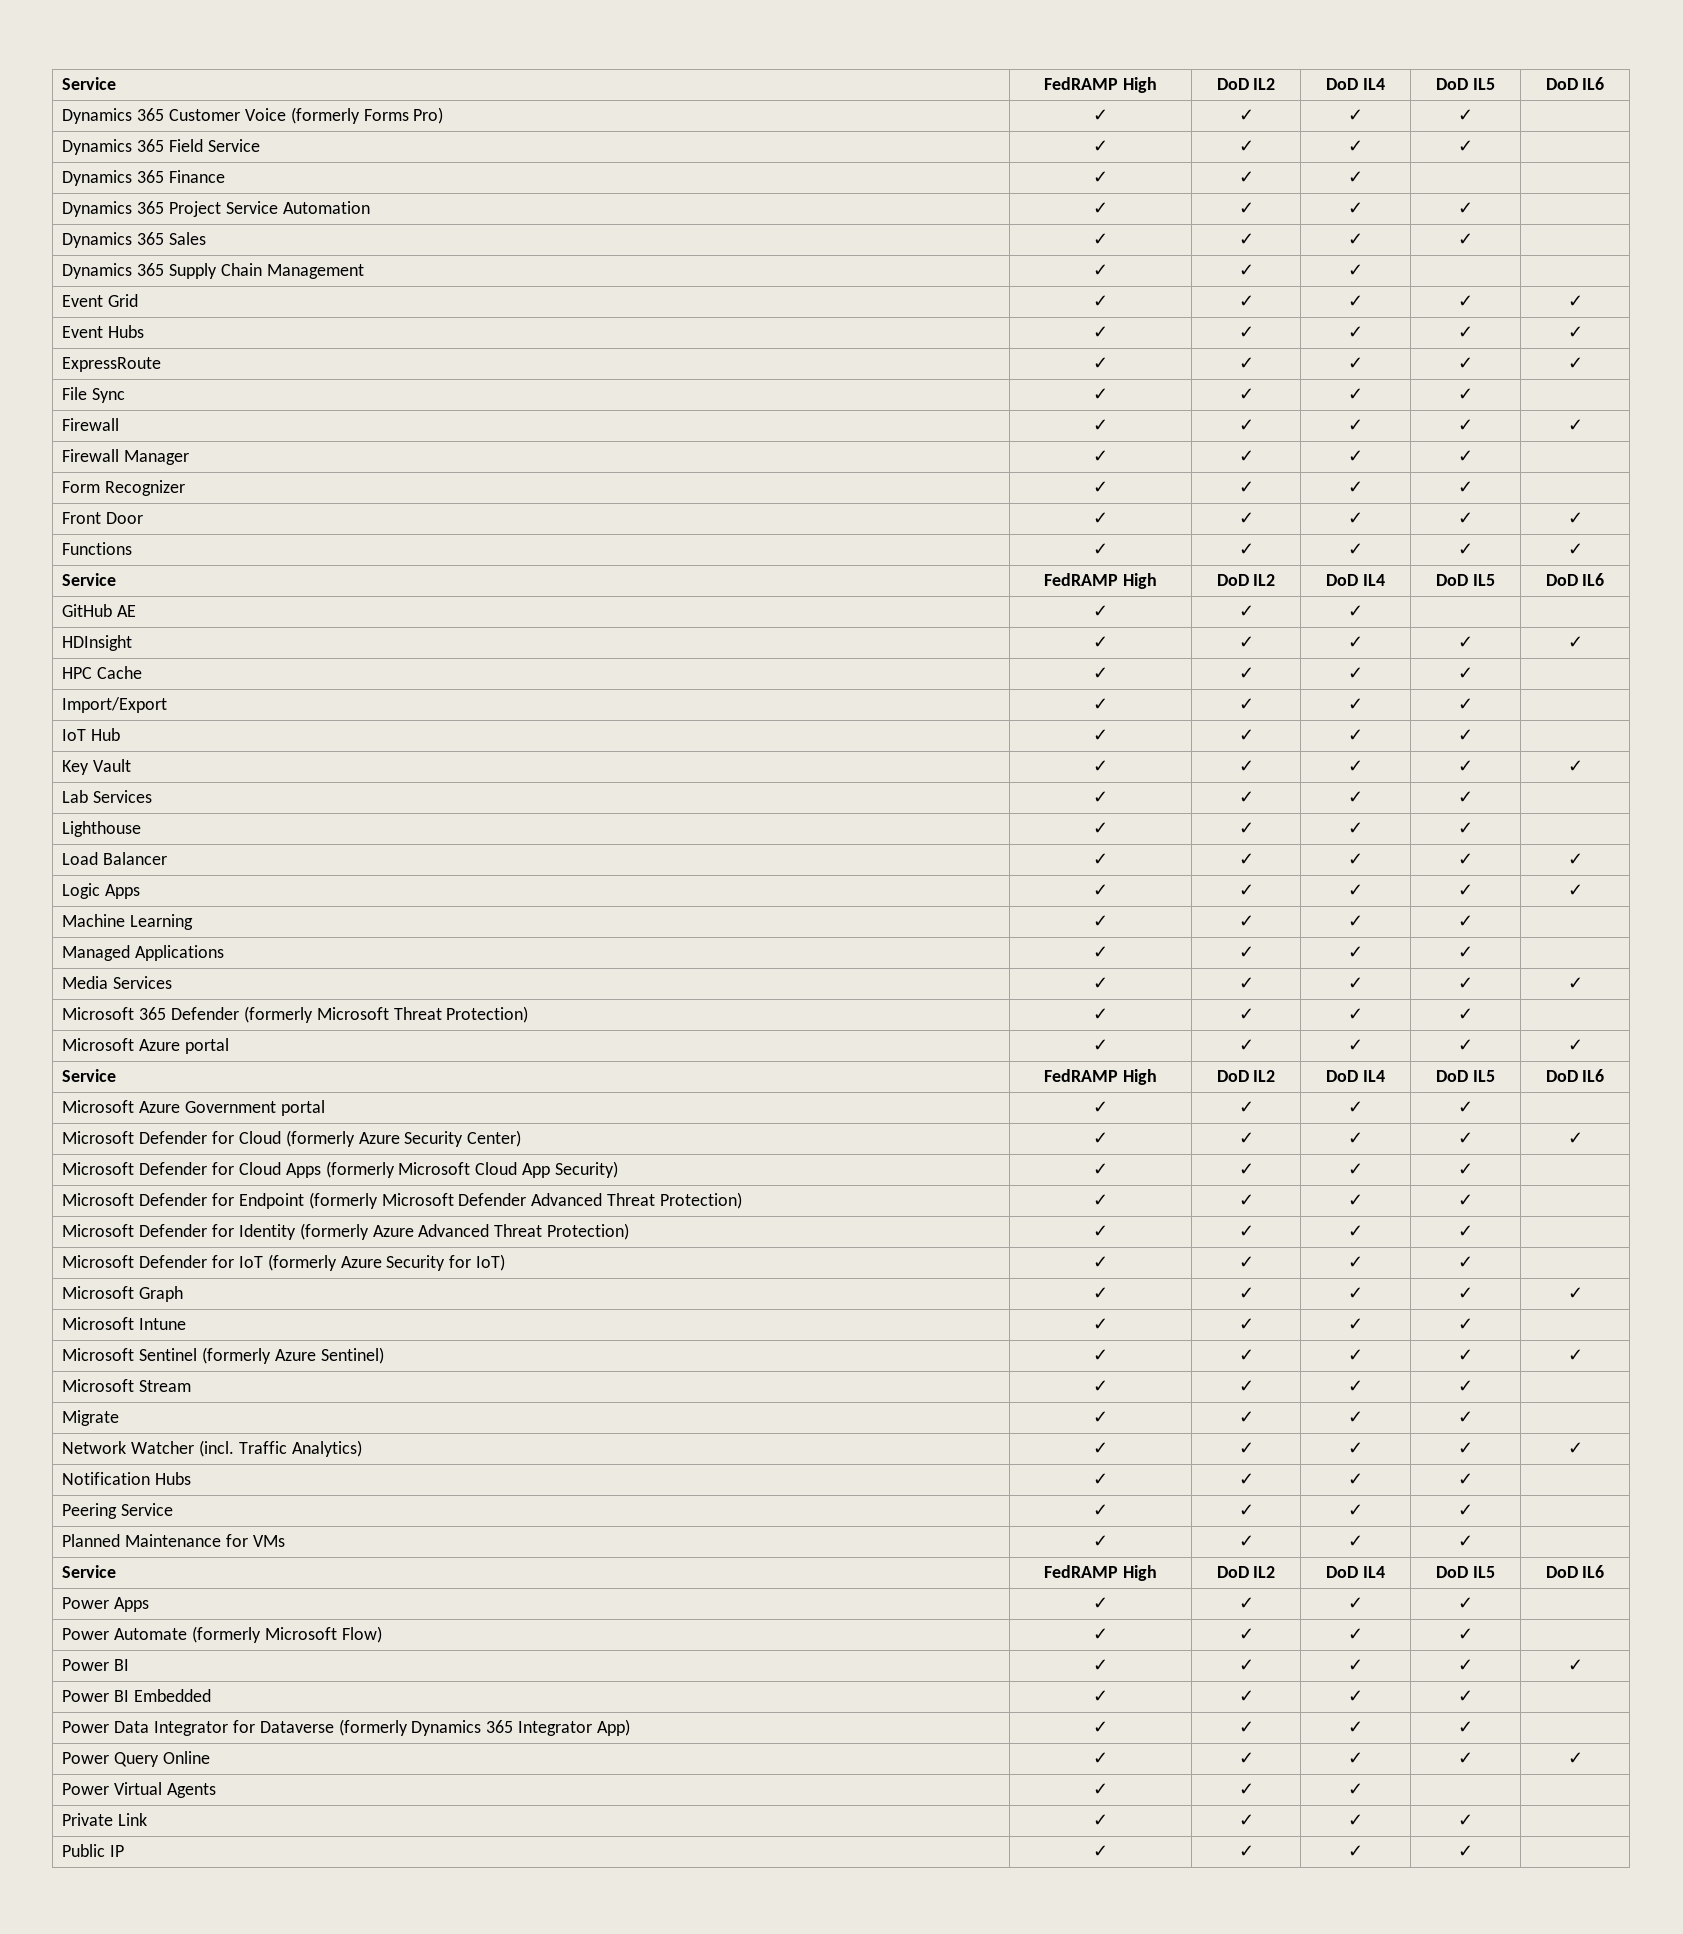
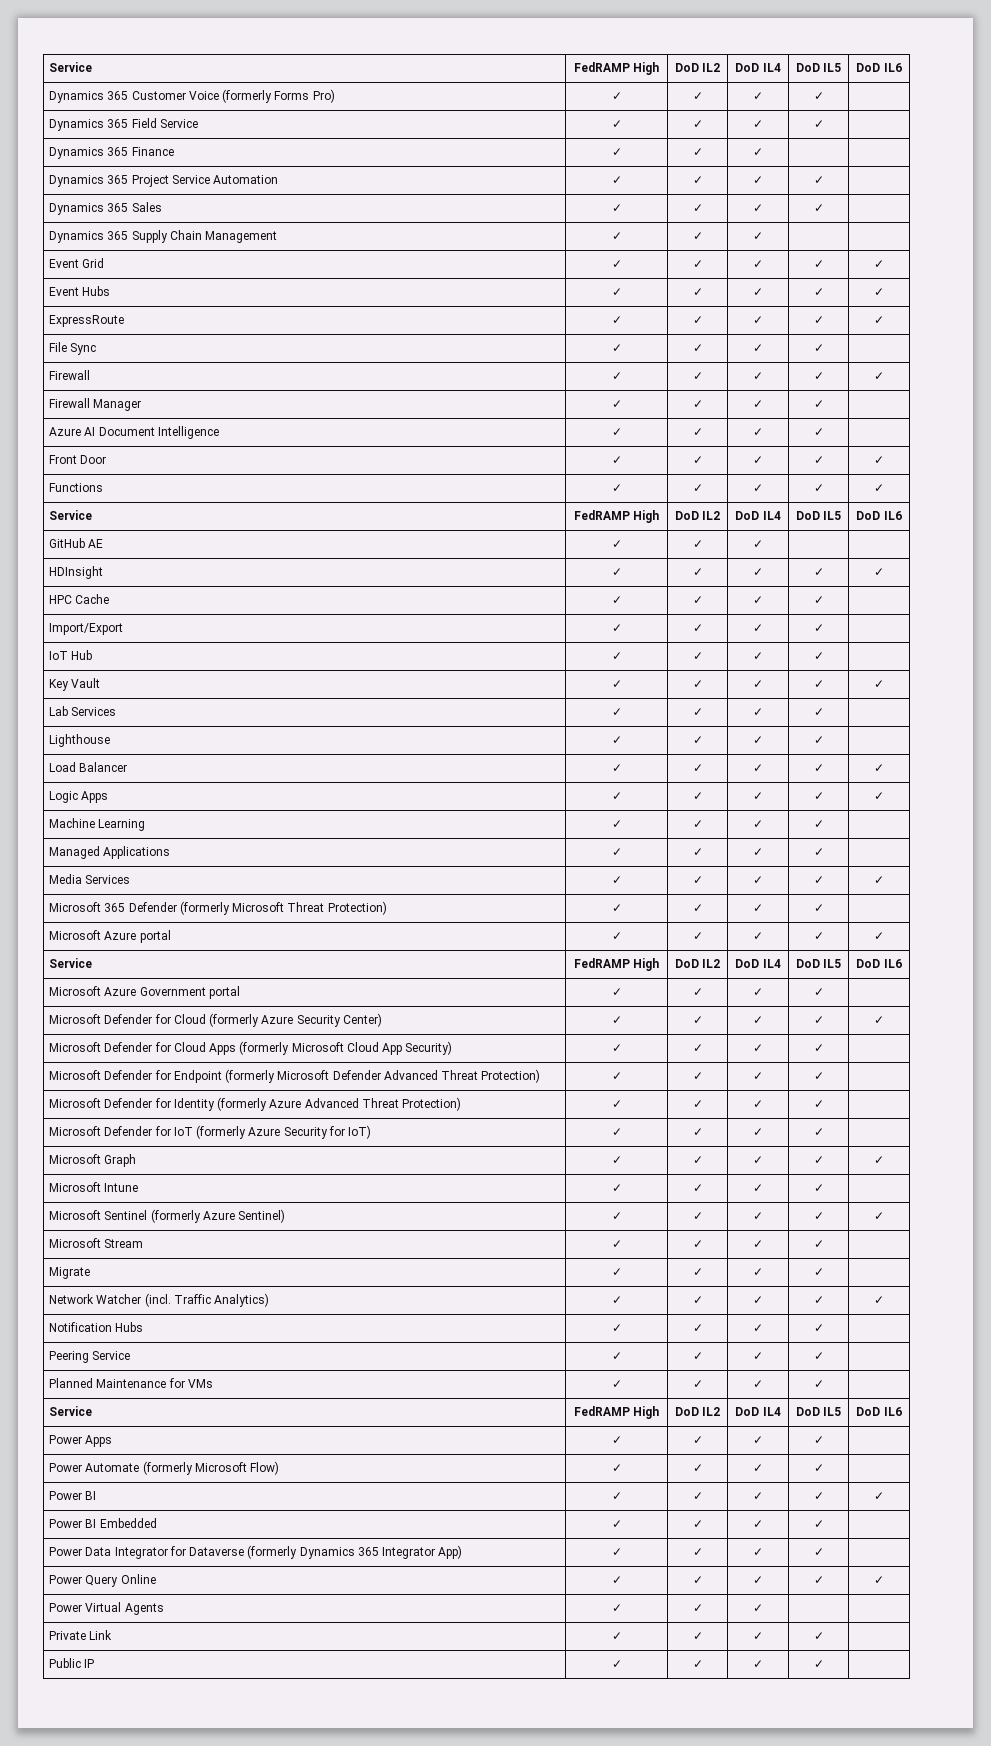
[62,480,186,496] Form Recognizer -> [49,426,219,439] Azure AI Document Intelligence

